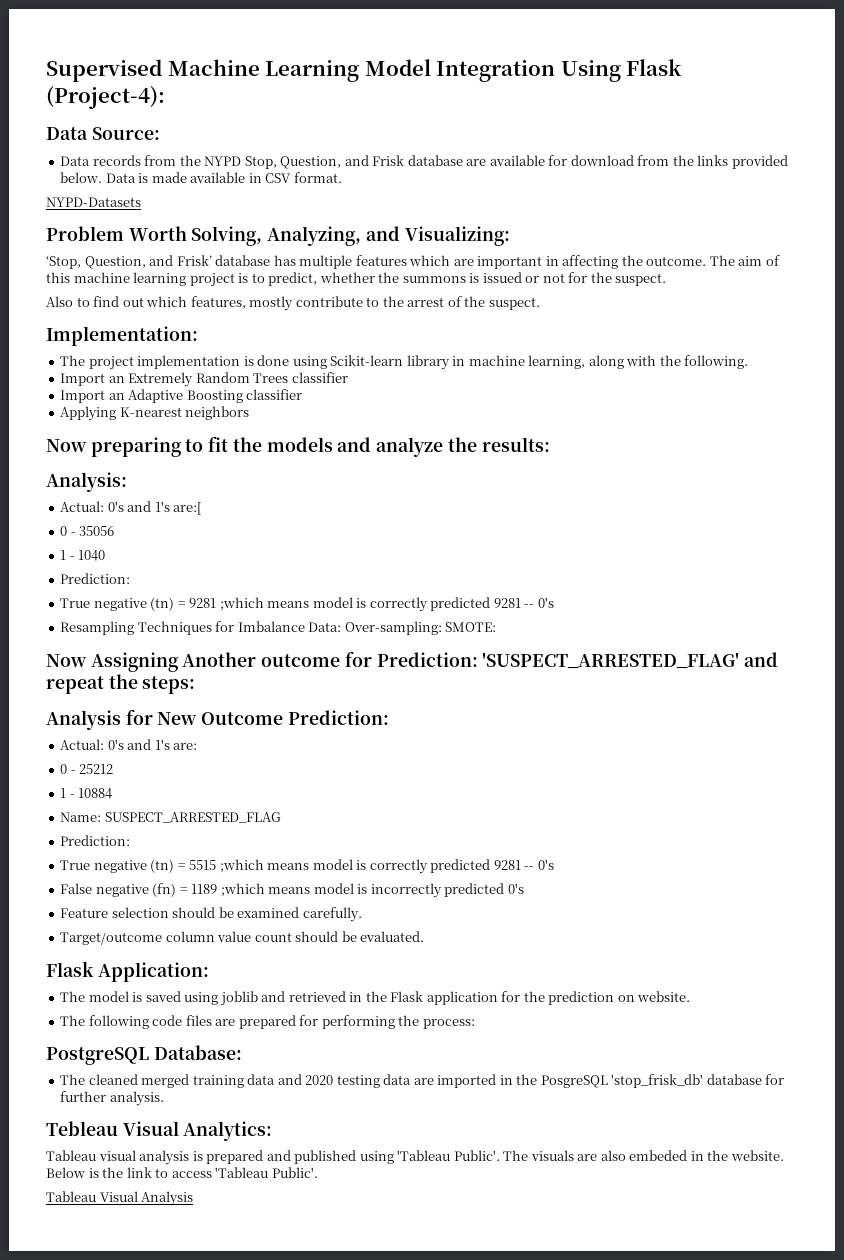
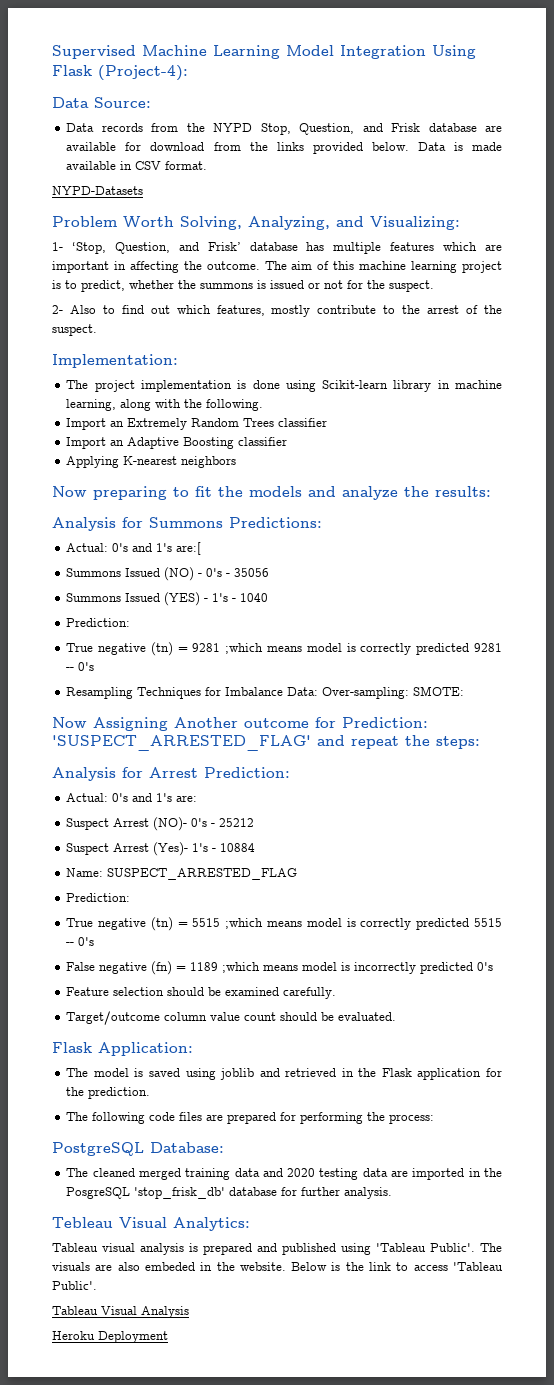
(510, 236) none -> [52,242,63,251] 1-
(667, 279) none -> [52,305,63,314] 2-
[46,472,127,492] Analysis: -> [52,517,322,531] Analysis for Summons Predictions:
[60,526,115,536] [60,550,67,560] 0 - 35056 // 1 -> [66,567,270,581] [66,592,229,606] Summons Issued (NO) - 0's - 35056 // Summons Issued (YES) - 1's
[157,712,284,725] New Outcome -> [149,767,198,778] Arrest
[60,764,114,774] [60,788,67,798] 0 - 25212 // 1 -> [66,817,255,831] [66,842,209,856] Suspect Arrest (NO)- 0's - 25212 // Suspect Arrest (Yes)- 1's
[493,860,521,870] 9281 -> [474,918,503,927] 5515
[548,991,691,1005] prediction on website. -> [88,1087,151,1099] prediction.
(194, 1198) none -> [52,1331,168,1343] // Heroku Deployment

